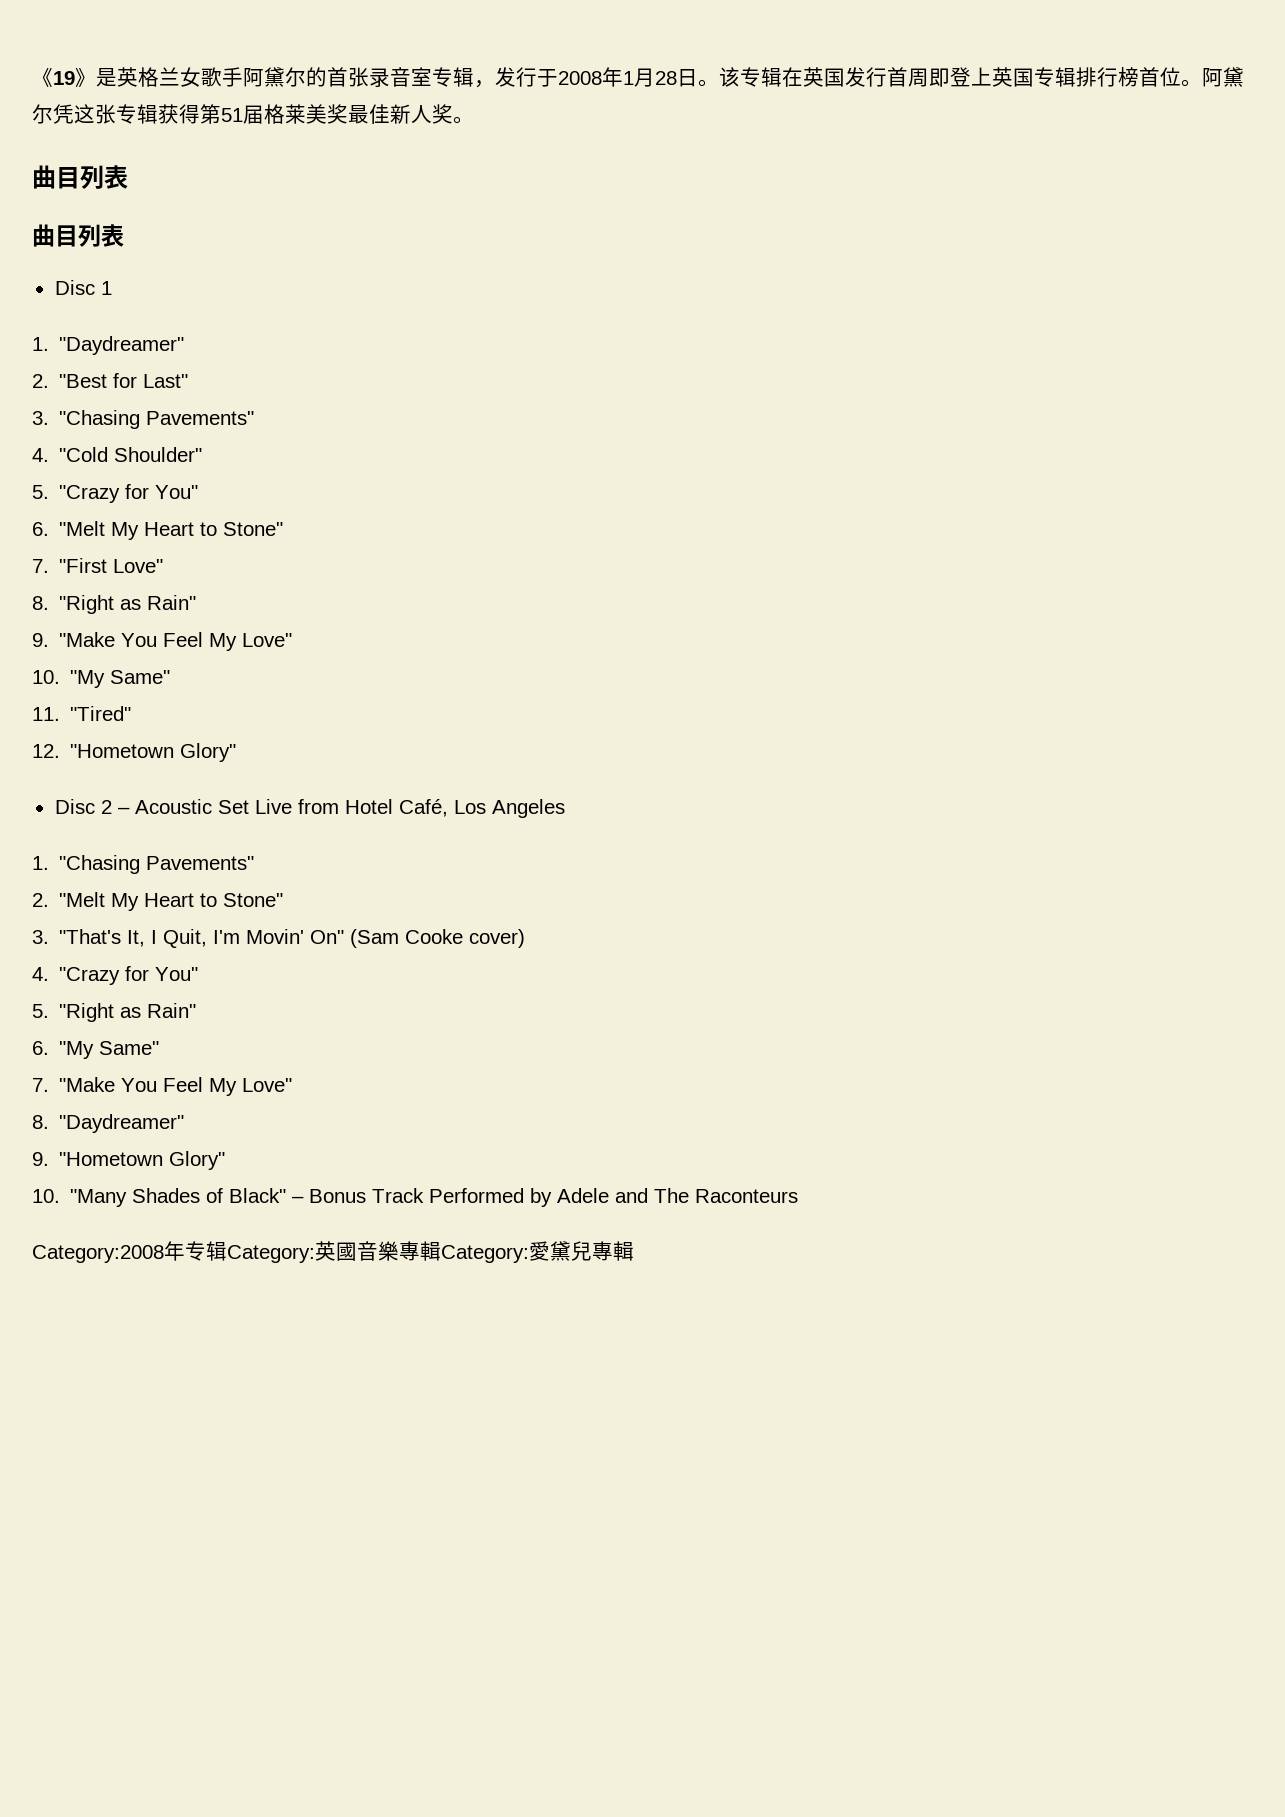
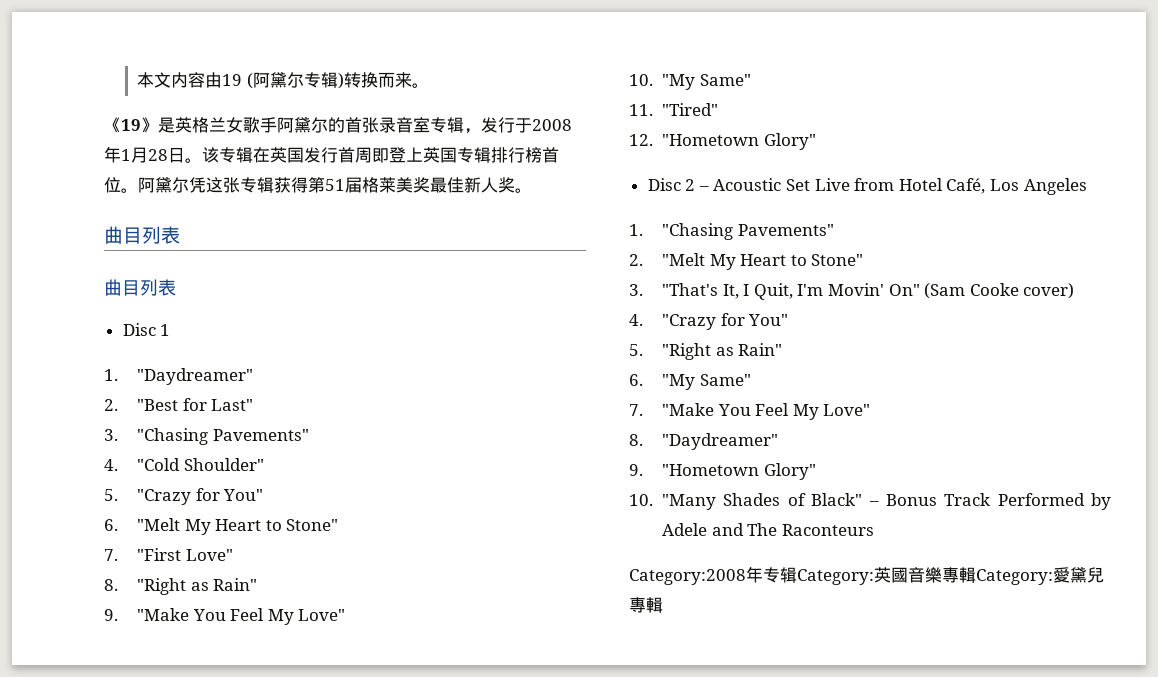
(32, 77) none -> [137,72,429,89] 本文内容由19 (阿黛尔专辑)转换而来。 //

